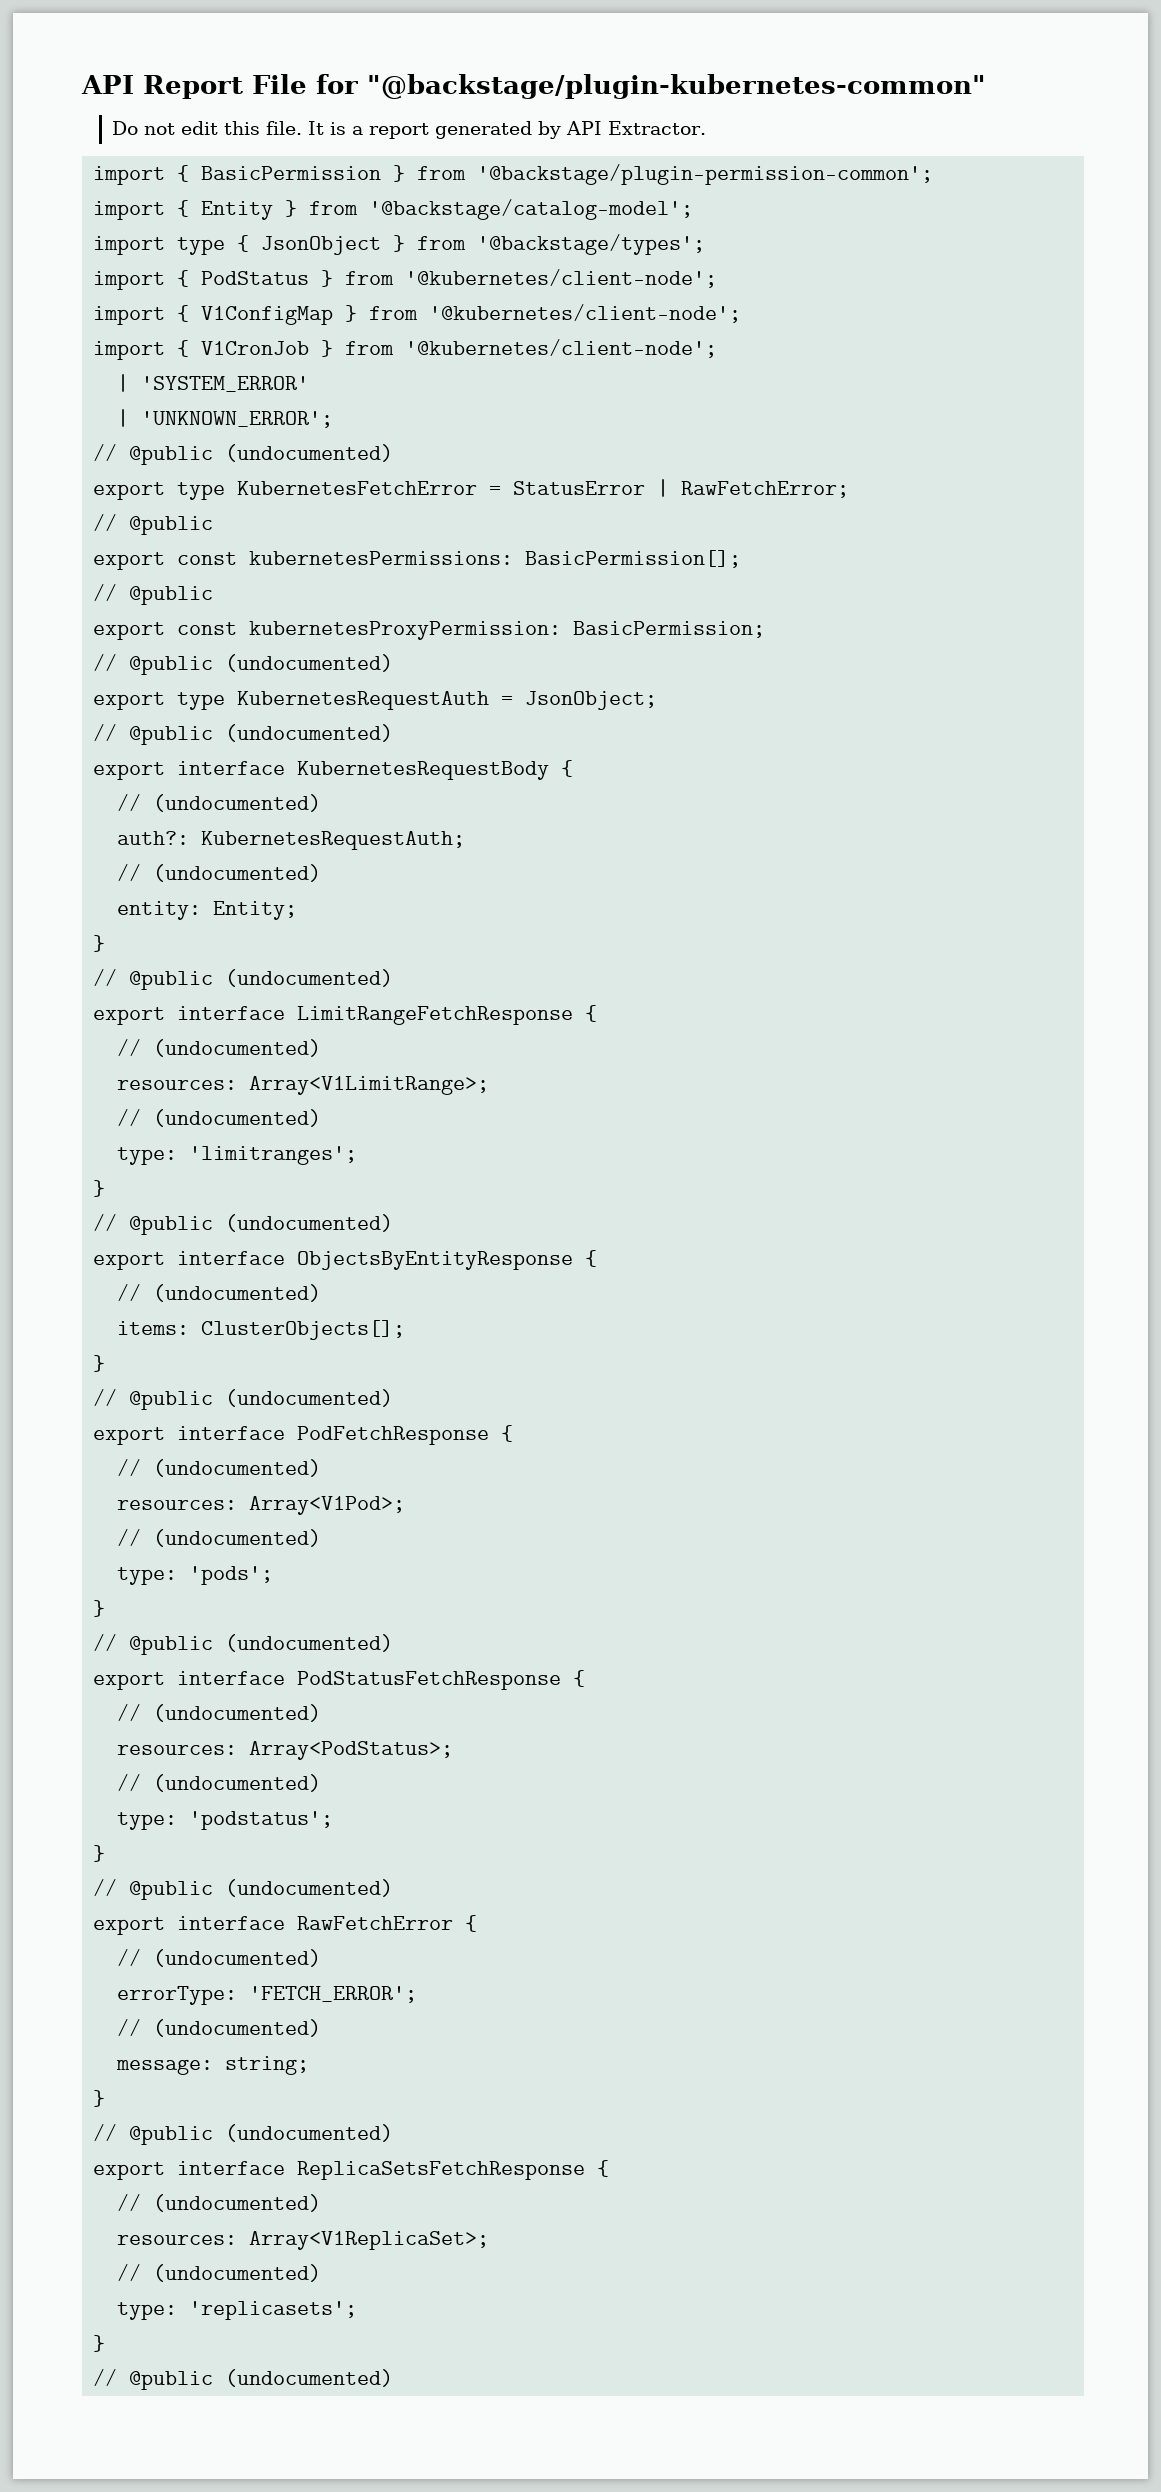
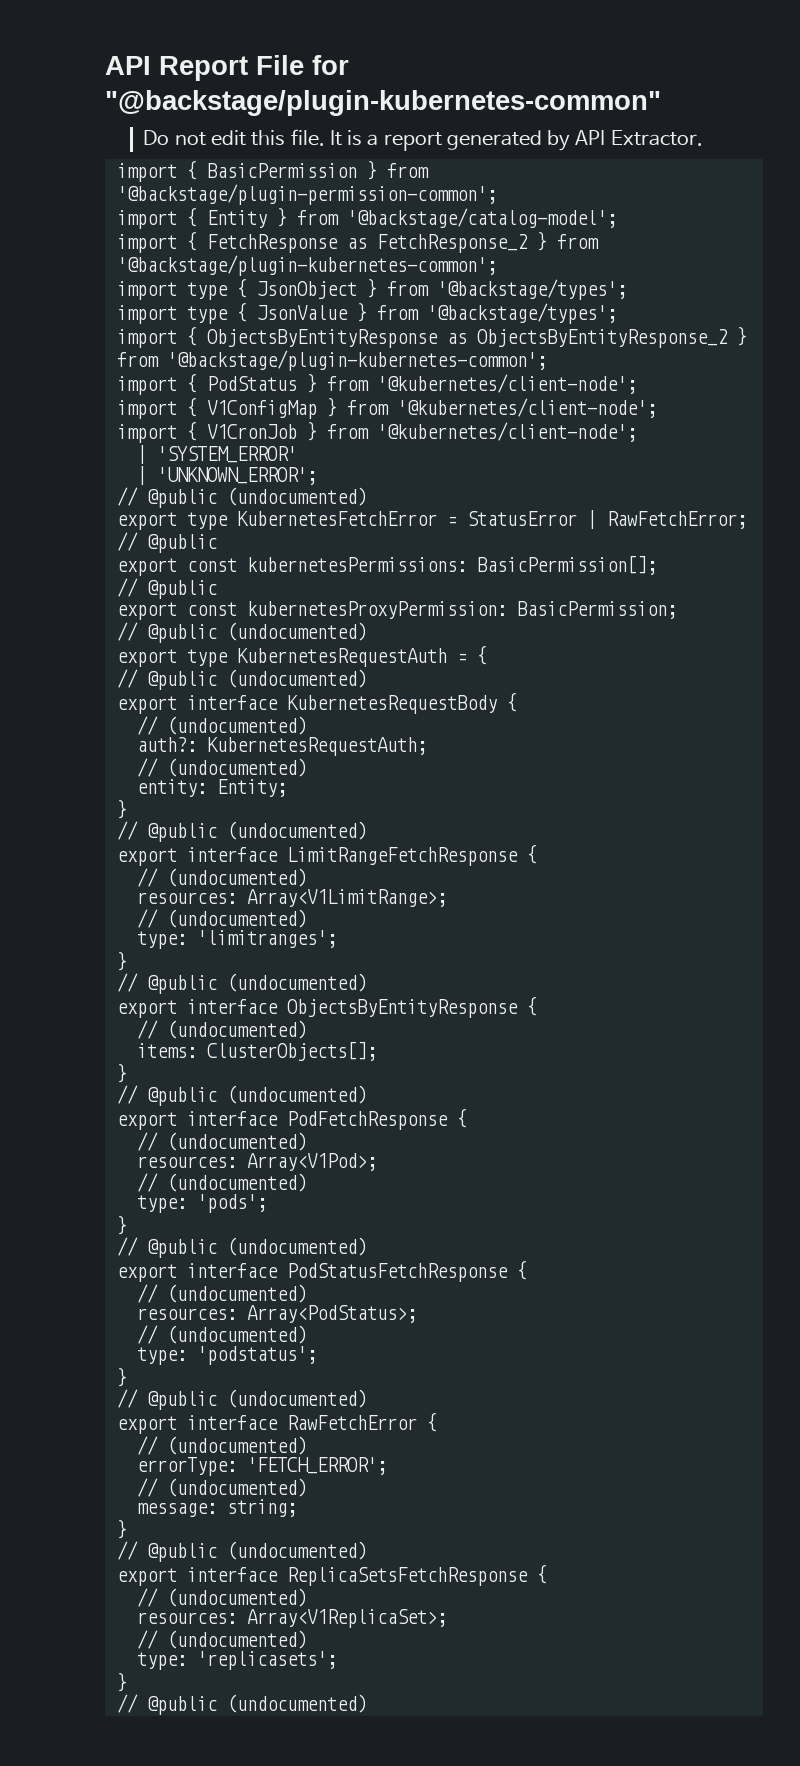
(694, 209) none -> [116,231,599,253] [116,255,497,276] // import { FetchResponse as FetchResponse_2 } from '@backstage/plugin-kubernetes-common';
(706, 244) none -> [116,302,617,324] [116,326,747,348] [116,350,547,371] // import type { JsonValue } from '@backstage/types'; // import { ObjectsByEntityResponse as ObjectsByEntityResponse_2 } from '@backstage/plugin-kubernetes-common';
[525,691,658,710] JsonObject; -> [476,645,487,665] {

